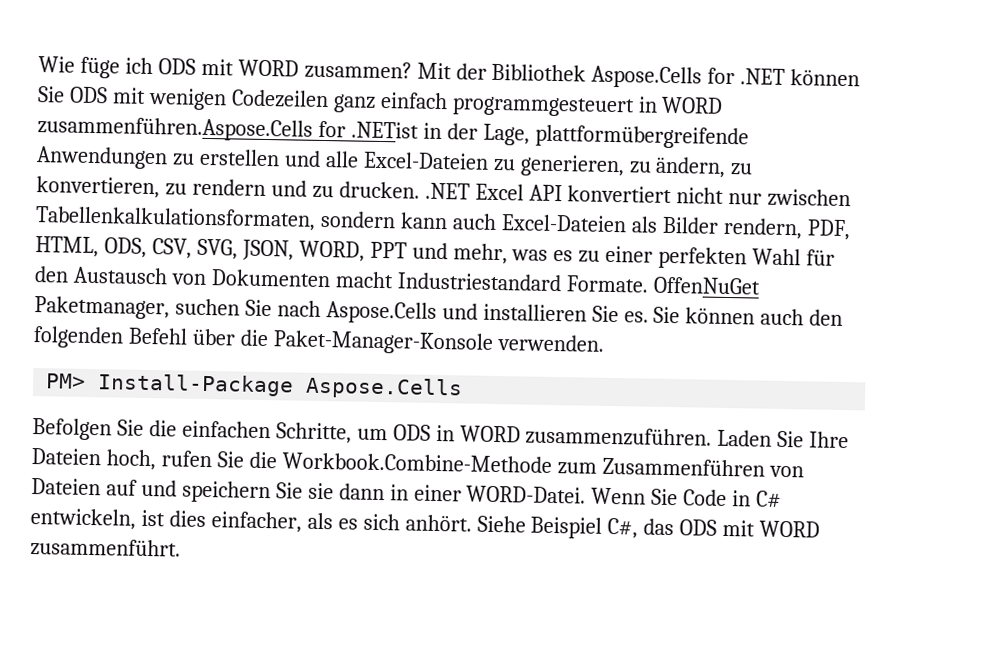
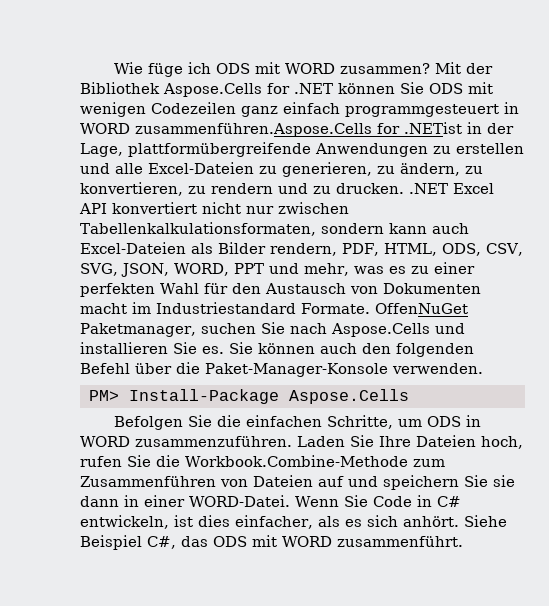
(394, 280) none -> [132,302,151,314] im

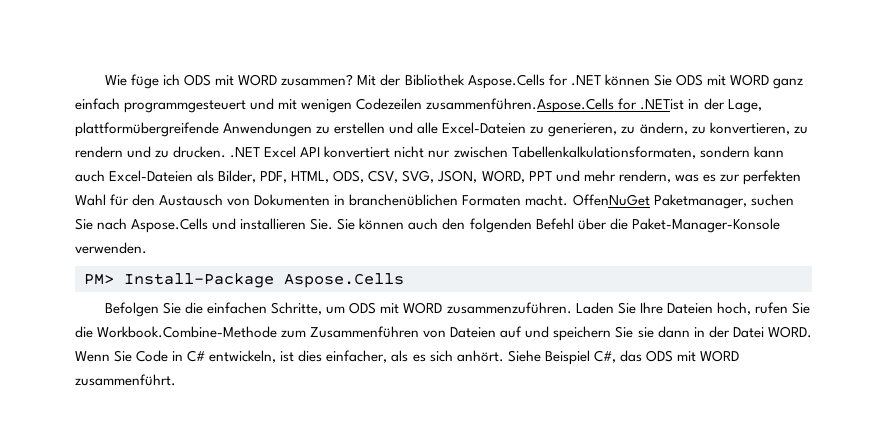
[80,102,236,117] wenigen Codezeilen -> [729,74,769,86] WORD
[504,102,519,114] [80,123,130,134] in WORD -> [250,98,423,113] und mit wenigen Codezeilen
[218,242,337,256] Bilder rendern, -> [218,170,257,183] Bilder,
[303,262,475,276] mehr, was es zu einer -> [583,170,740,183] mehr rendern, was es zur
[80,302,370,314] macht im Industriestandard Formate. -> [334,194,569,206] in branchenüblichen Formaten macht.
[173,342,224,354] Sie es. -> [310,218,334,230] Sie.
[466,415,482,427] in -> [380,303,400,314] mit
[144,495,290,507] einer WORD-Datei. -> [708,326,812,338] der Datei WORD.

